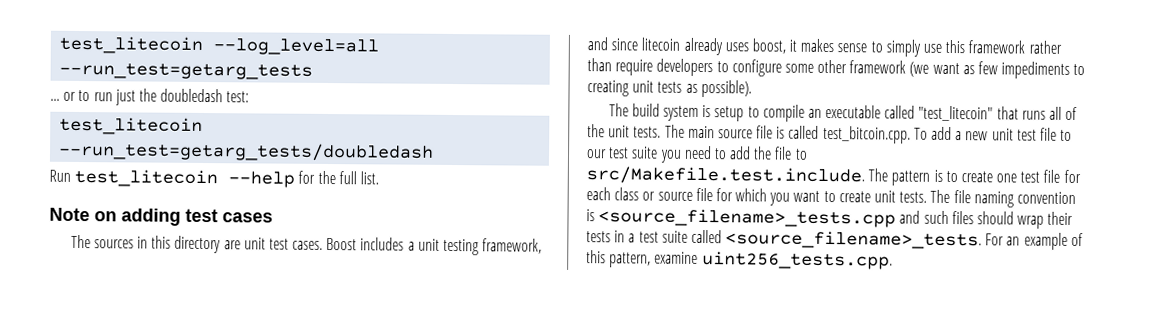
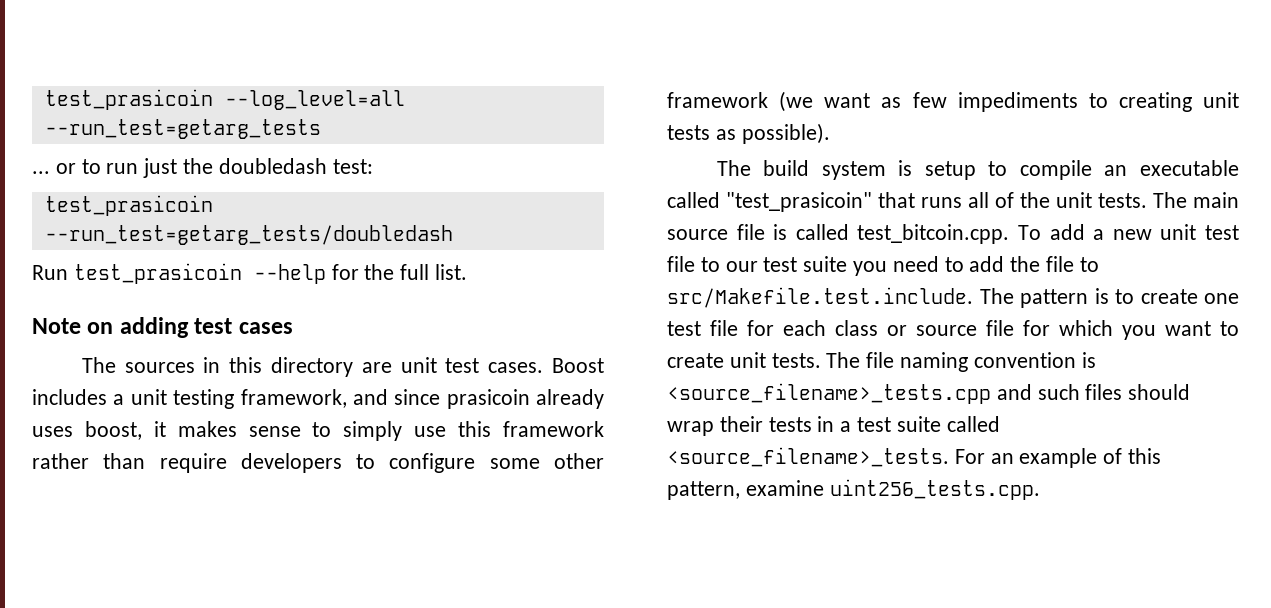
[59,35,204,55] test_litecoin -> [44,89,213,110] test_prasicoin
[59,116,204,135] test_litecoin -> [44,195,213,216] test_prasicoin
[74,168,219,188] test_litecoin -> [73,263,242,284] test_prasicoin
[641,37,681,51] litecoin -> [446,389,530,409] prasicoin
[918,105,994,122] "test_litecoin" -> [726,192,872,212] "test_prasicoin"

